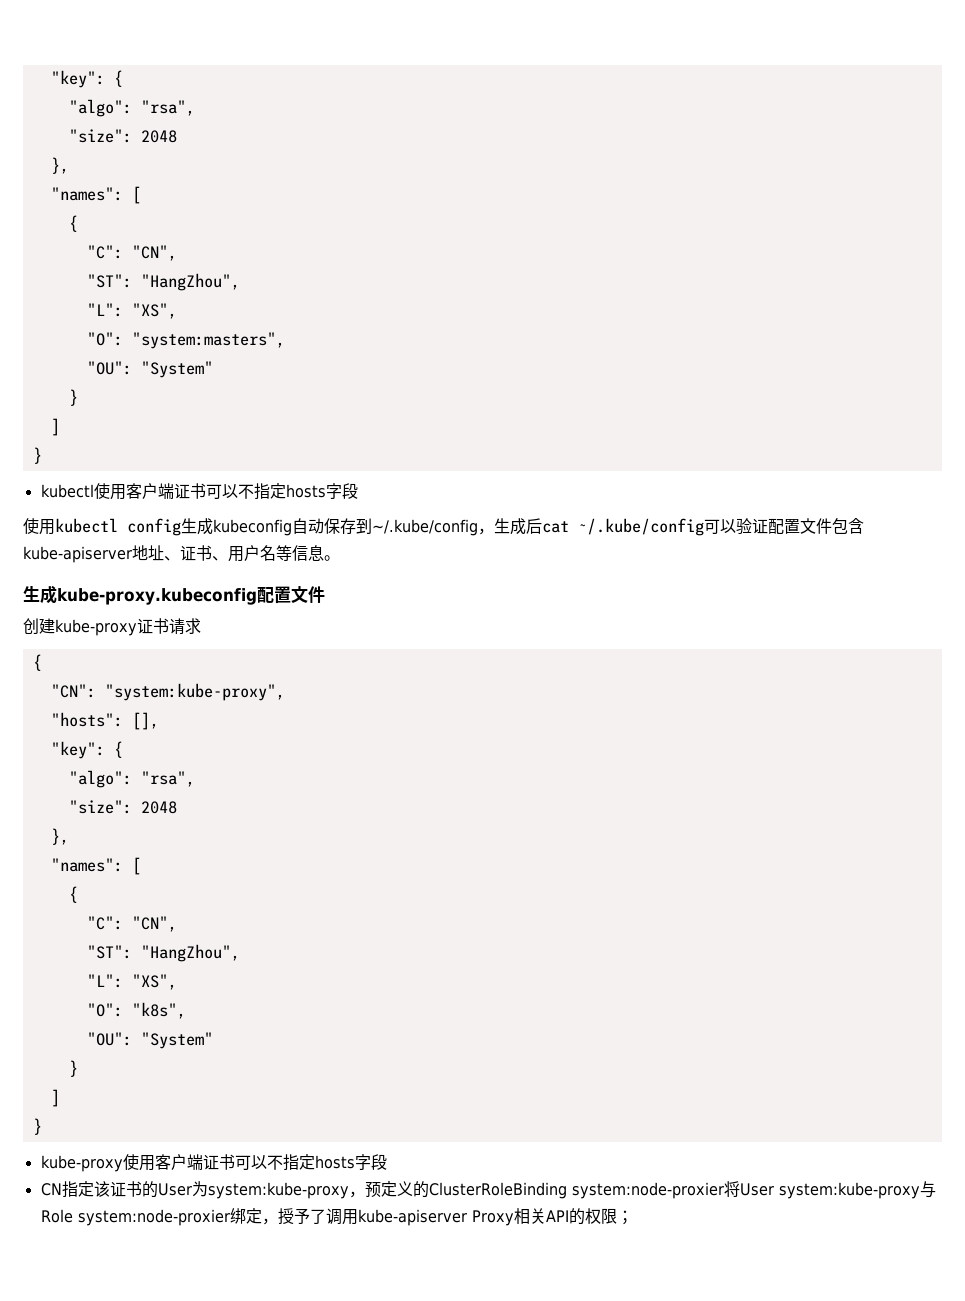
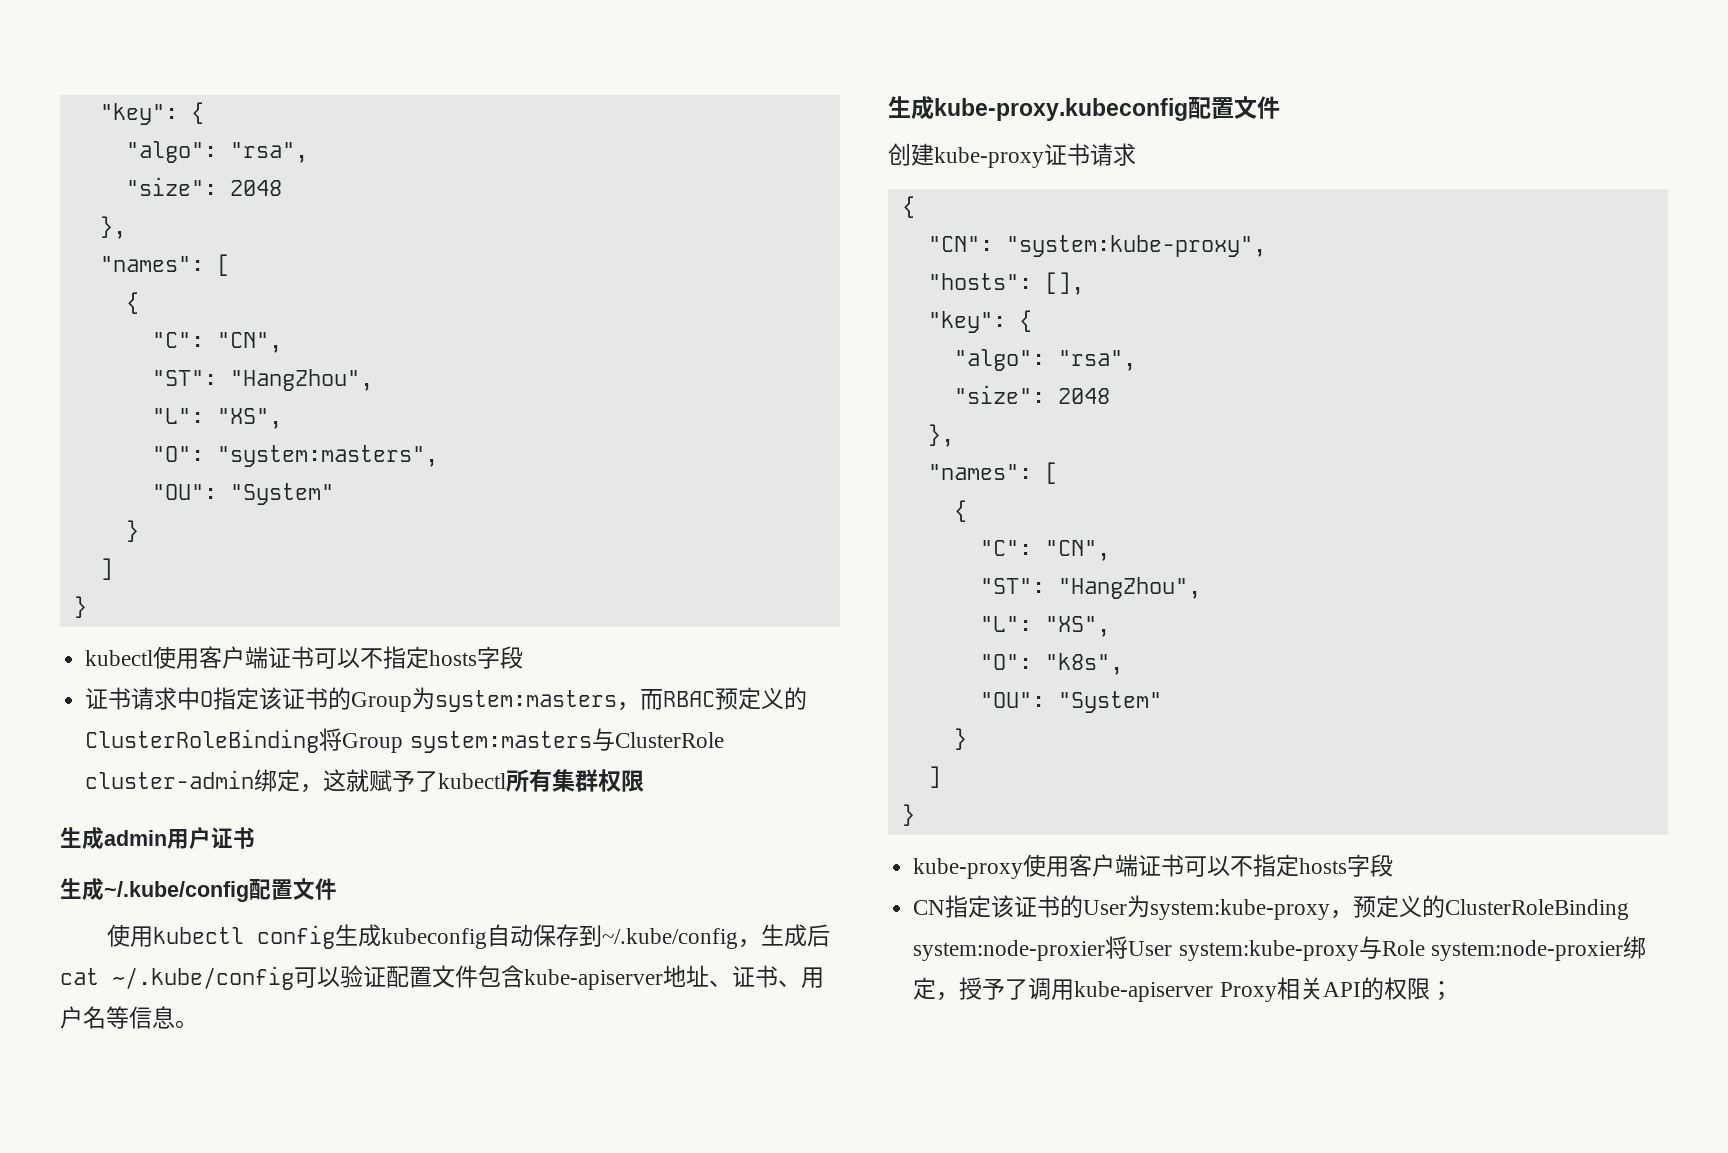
(358, 491) none -> [85,687,808,712] [85,728,724,753] [85,769,645,793] [60,827,255,850] [60,878,337,902] // 证书请求中O指定该证书的Group为system:masters，而RBAC预定义的ClusterRoleBinding将Group system:masters与ClusterRole cluster-admin绑定，这就赋予了kubectl所有集群权限 // 生成admin用户证书 // 生成~/.kube/config配置文件

